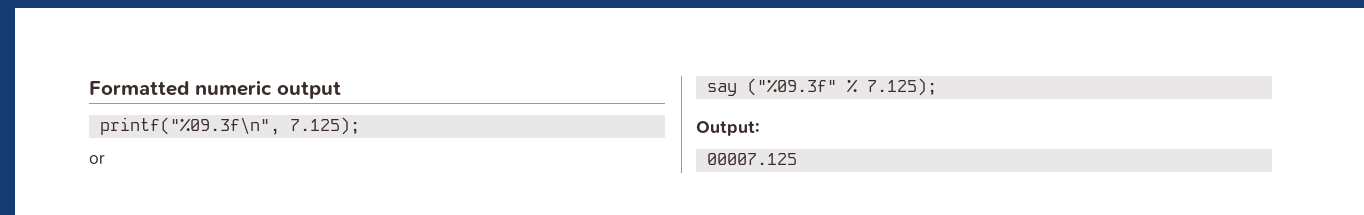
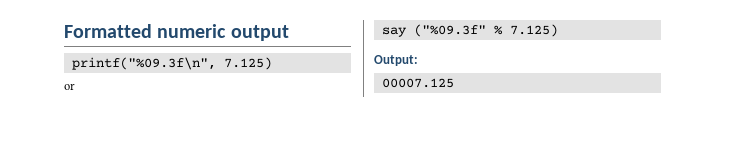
[289,117,360,135] 7.125); -> [223,57,272,70] 7.125)
[866,78,937,96] 7.125); -> [509,24,558,37] 7.125)

